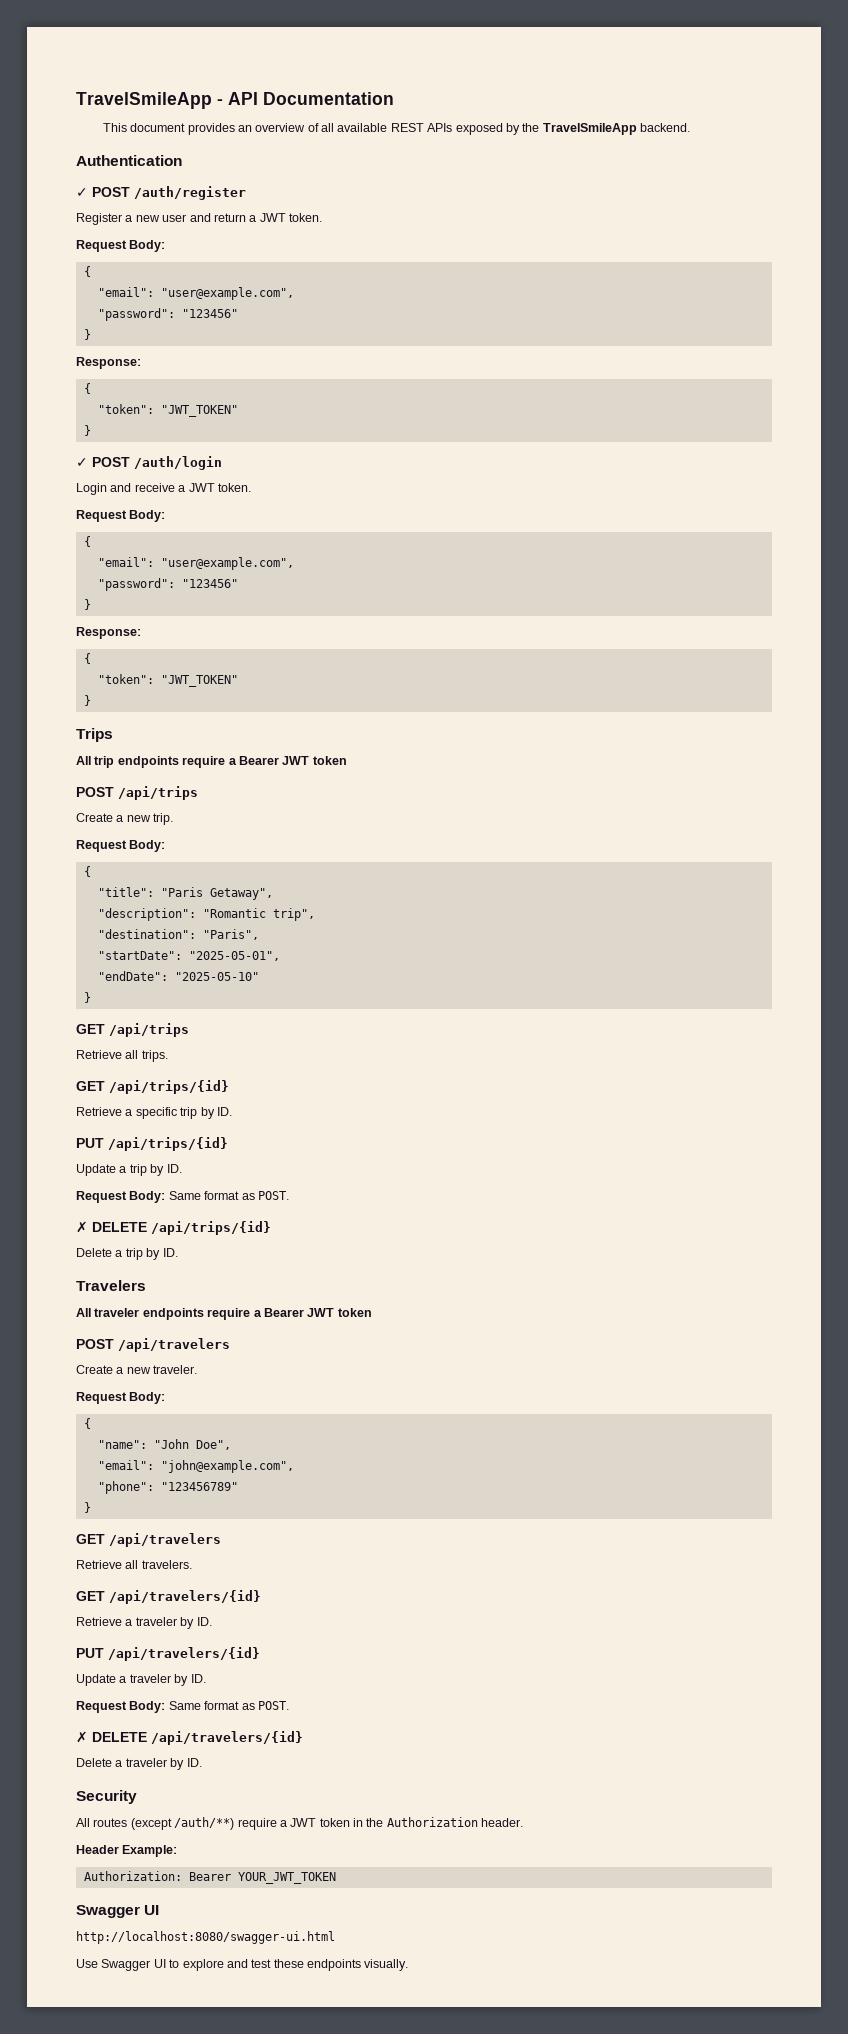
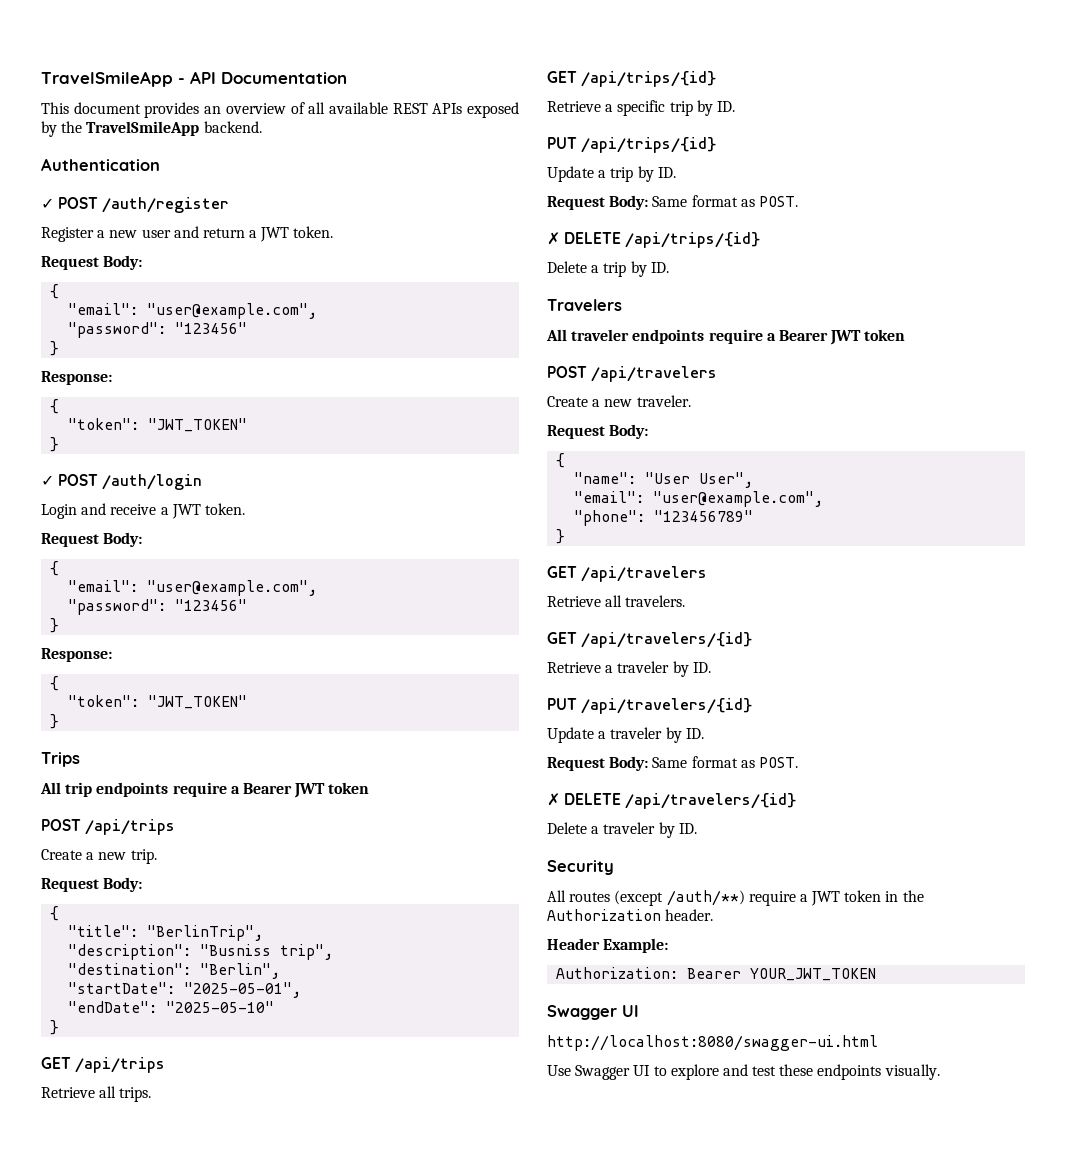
[160,887,273,900] "Paris Getaway", -> [147,925,264,941] "BerlinTrip",
[202,908,266,918] "Romantic -> [200,944,272,956] "Busniss
[202,929,259,940] "Paris", -> [200,963,281,979] "Berlin",
[153,1439,231,1450] [97,1460,294,1473] "John Doe", // "email": "john@example.com", -> [645,472,754,488] [574,491,824,507] "User User", // "email": "user@example.com",

